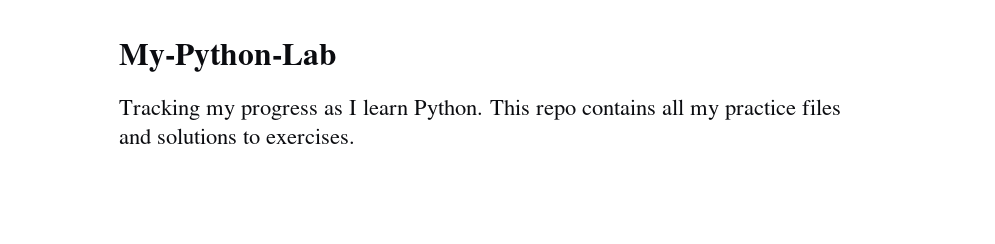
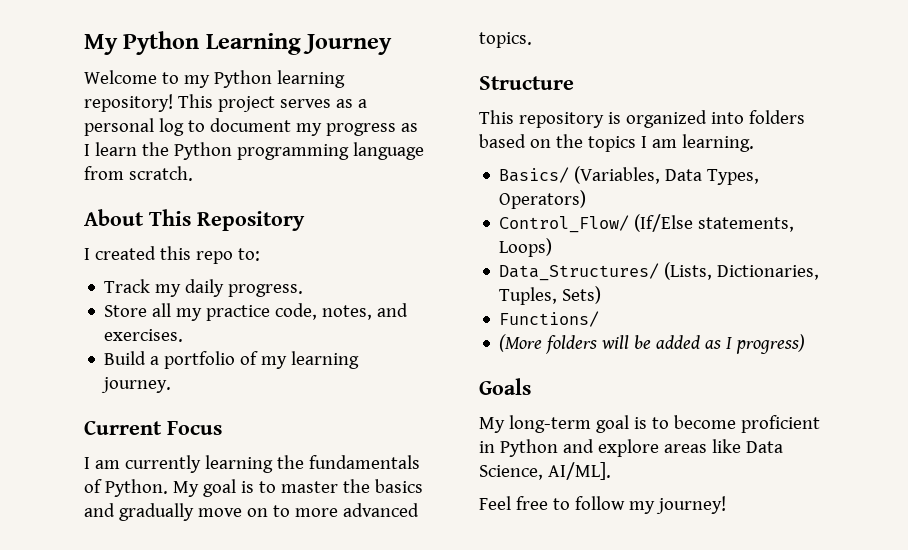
[119,44,337,72] [119,99,200,120] My-Python-Lab // Tracking -> [84,31,393,55] [84,70,345,88] [84,94,367,112] [84,118,291,136] My Python Learning Journey // Welcome to my Python learning repository! This project serves as a personal log to document
[414,99,841,120] [119,128,356,144] Python. This repo contains all my practice files and solutions to exercises. -> [141,142,424,160] [84,166,193,181] [84,209,305,231] [84,246,260,264] [104,279,304,297] [104,303,409,321] [104,329,184,342] [104,351,360,369] [101,377,172,393] [84,420,222,435] [84,455,420,473] [84,479,423,497] [84,503,419,521] [479,32,532,48] [479,76,574,90] [479,110,805,128] [479,134,754,152] [499,166,760,185] [499,190,587,209] [499,214,795,233] [499,238,553,257] [499,262,820,281] [499,286,602,305] [499,311,600,327] [499,334,806,354] [479,378,531,395] [479,415,820,433] [479,439,783,457] [479,462,611,480] [479,496,726,514] the Python programming language from scratch. // About This Repository // I created this repo to: // Track my daily progress. // Store all my practice code, notes, and exercises. // Build a portfolio of my learning journey. // Current Focus // I am currently learning the fundamentals of Python. My goal is to master the basics and gradually move on to more advanced topics. // Structure // This repository is organized into folders based on the topics I am learning. // Basics/ (Variables, Data Types, Operators) // Control_Flow/ (If/Else statements, Loops) // Data_Structures/ (Lists, Dictionaries, Tuples, Sets) // Functions/ // (More folders will be added as I progress) // Goals // My long-term goal is to become proficient in Python and explore areas like Data Science, AI/ML]. // Feel free to follow my journey!

